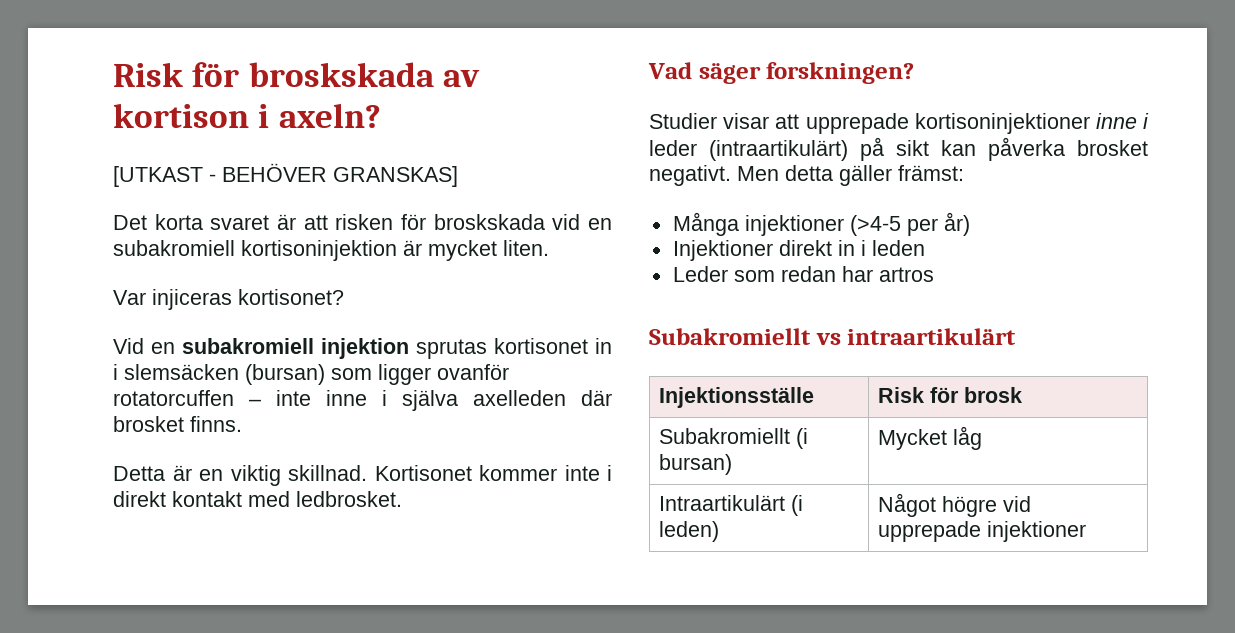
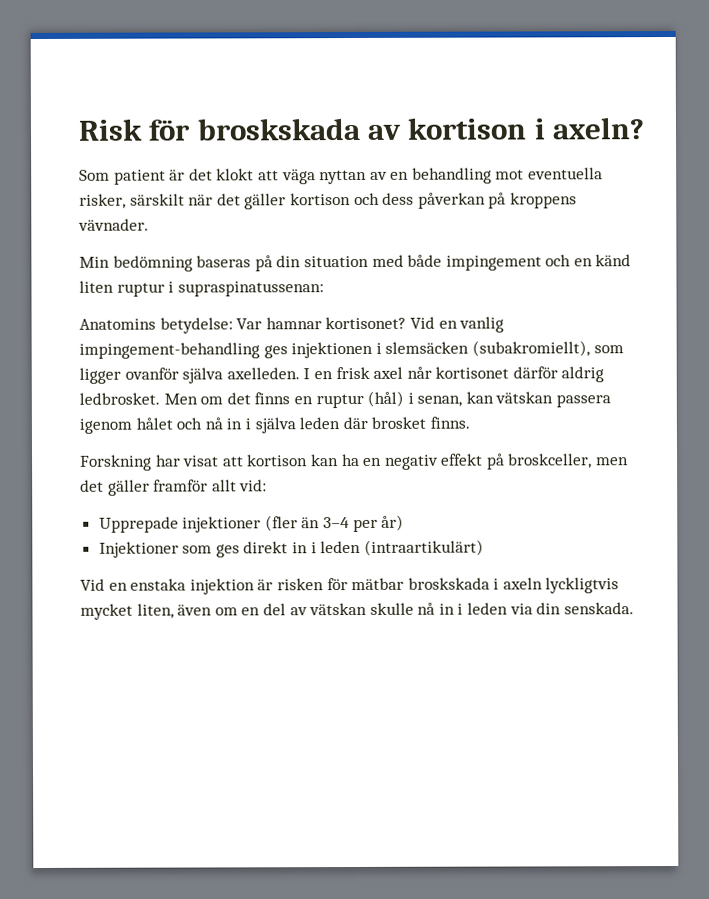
[113,163,458,187] [113,214,612,230] [113,240,549,261] [113,289,232,310] [UTKAST - BEHÖVER GRANSKAS] // Det korta svaret är att risken för broskskada vid en subakromiell kortisoninjektion är mycket liten. // Var injiceras -> [79,167,604,185] [79,192,577,210] [78,218,149,231] [79,254,632,272] [79,280,324,297] [79,317,322,334] Som patient är det klokt att väga nyttan av en behandling mot eventuella risker, särskilt när det gäller kortison och dess påverkan på kroppens vävnader. // Min bedömning baseras på din situation med både impingement och en känd liten ruptur i supraspinatussenan: // Anatomins betydelse: Var hamnar
[113,338,612,359] // Vid en subakromiell injektion sprutas kortisonet in -> [409,316,505,333] [79,341,374,359] Vid en vanlig impingement-behandling ges injektionen
[245,364,325,385] (bursan) -> [471,340,590,357] (subakromiellt),
[113,390,367,406] rotatorcuffen – inte inne -> [182,366,605,384] [79,390,612,409] [79,417,243,434] själva axelleden. I en frisk axel når kortisonet därför aldrig ledbrosket. Men om det finns en ruptur (hål) i senan, kan vätskan passera igenom hålet och nå in
[473,390,566,406] axelleden -> [299,417,341,430] leden
[113,465,612,486] [113,491,402,507] [648,62,915,84] [649,113,1149,134] [649,137,1148,161] [649,165,964,186] [672,212,901,236] Detta är en viktig skillnad. Kortisonet kommer inte i direkt kontakt med ledbrosket. // Vad säger forskningen? // Studier visar att upprepade kortisoninjektioner inne i leder (intraartikulärt) på sikt kan påverka brosket negativt. Men detta gäller främst: // Många injektioner (>4-5 -> [80,453,630,471] [80,479,268,496] [98,515,351,533] Forskning har visat att kortison kan ha en negativ effekt på broskceller, men det gäller framför allt vid: // Upprepade injektioner (fler än 3–4
(773, 250) none -> [182,544,240,558] som ges
[672,266,934,282] [649,328,1017,345] [659,387,815,408] [878,387,1023,403] [659,428,809,449] [659,454,733,475] [878,426,983,450] [659,495,804,516] [659,521,720,542] [878,493,1032,517] [878,521,1087,542] // Leder som redan har artros // Subakromiellt vs intraartikulärt // Injektionsställe | Risk för brosk // Subakromiellt (i bursan) | Mycket låg // Intraartikulärt (i leden) | Något högre vid upprepade injektioner -> [363,539,484,556] [80,577,620,595] [80,602,634,620] (intraartikulärt) // Vid en enstaka injektion är risken för mätbar broskskada i axeln lyckligtvis mycket liten, även om en del av vätskan skulle nå in i leden via din senskada.

